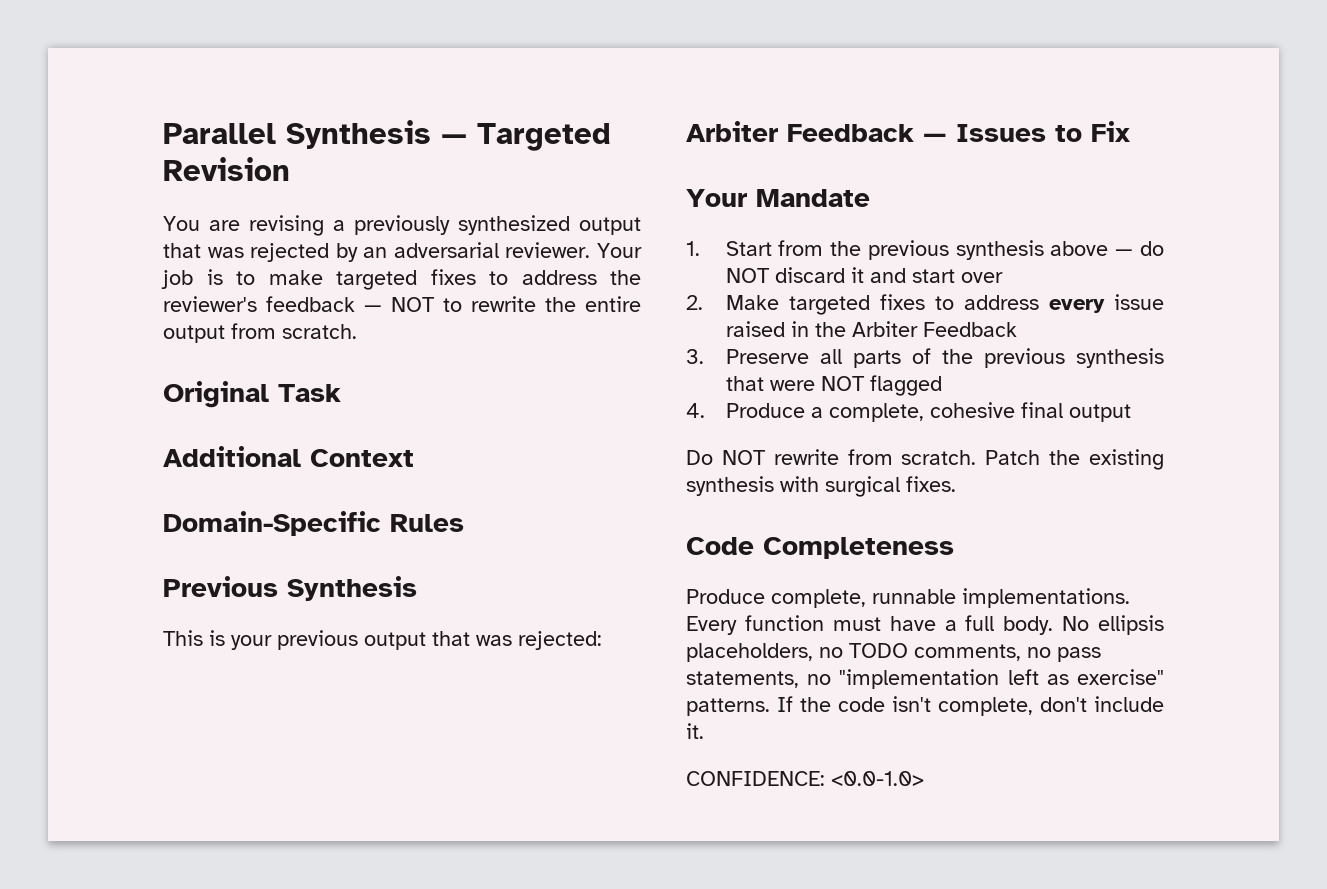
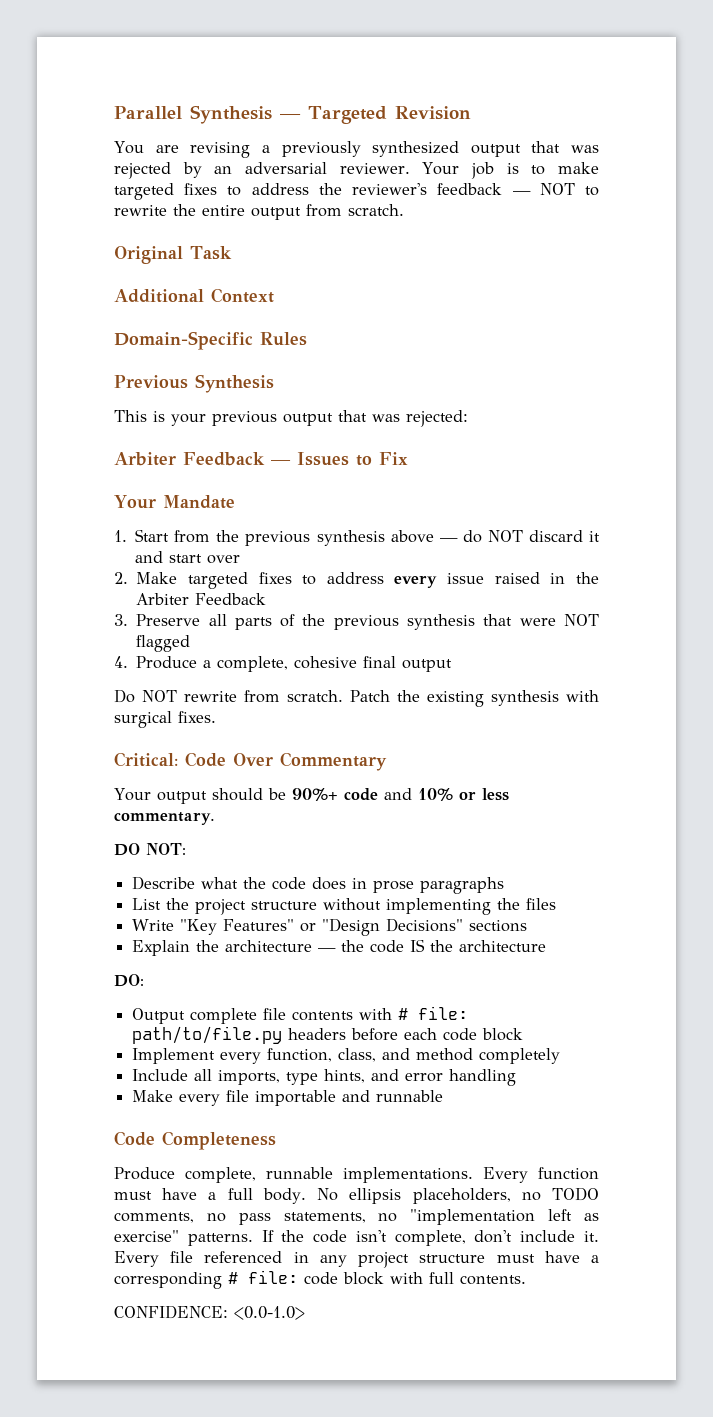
(956, 484) none -> [114,752,387,771] [114,788,509,804] [114,812,215,825] [114,843,186,856] [132,876,505,894] [132,898,557,915] [132,918,528,936] [132,939,547,956] [114,974,144,987] [132,1006,469,1024] [132,1026,524,1044] [132,1048,561,1064] [132,1069,517,1086] [132,1090,444,1106] // Critical: Code Over Commentary // Your output should be 90%+ code and 10% or less commentary. // DO NOT: // Describe what the code does in prose paragraphs // List the project structure without implementing the files // Write "Key Features" or "Design Decisions" sections // Explain the architecture — the code IS the architecture // DO: // Output complete file contents with # file: path/to/file.py headers before each code block // Implement every function, class, and method completely // Include all imports, type hints, and error handling // Make every file importable and runnable
(704, 731) none -> [114,1251,599,1268] [114,1270,526,1289] Every file referenced in any project structure must have a corresponding # file: code block with full contents.

